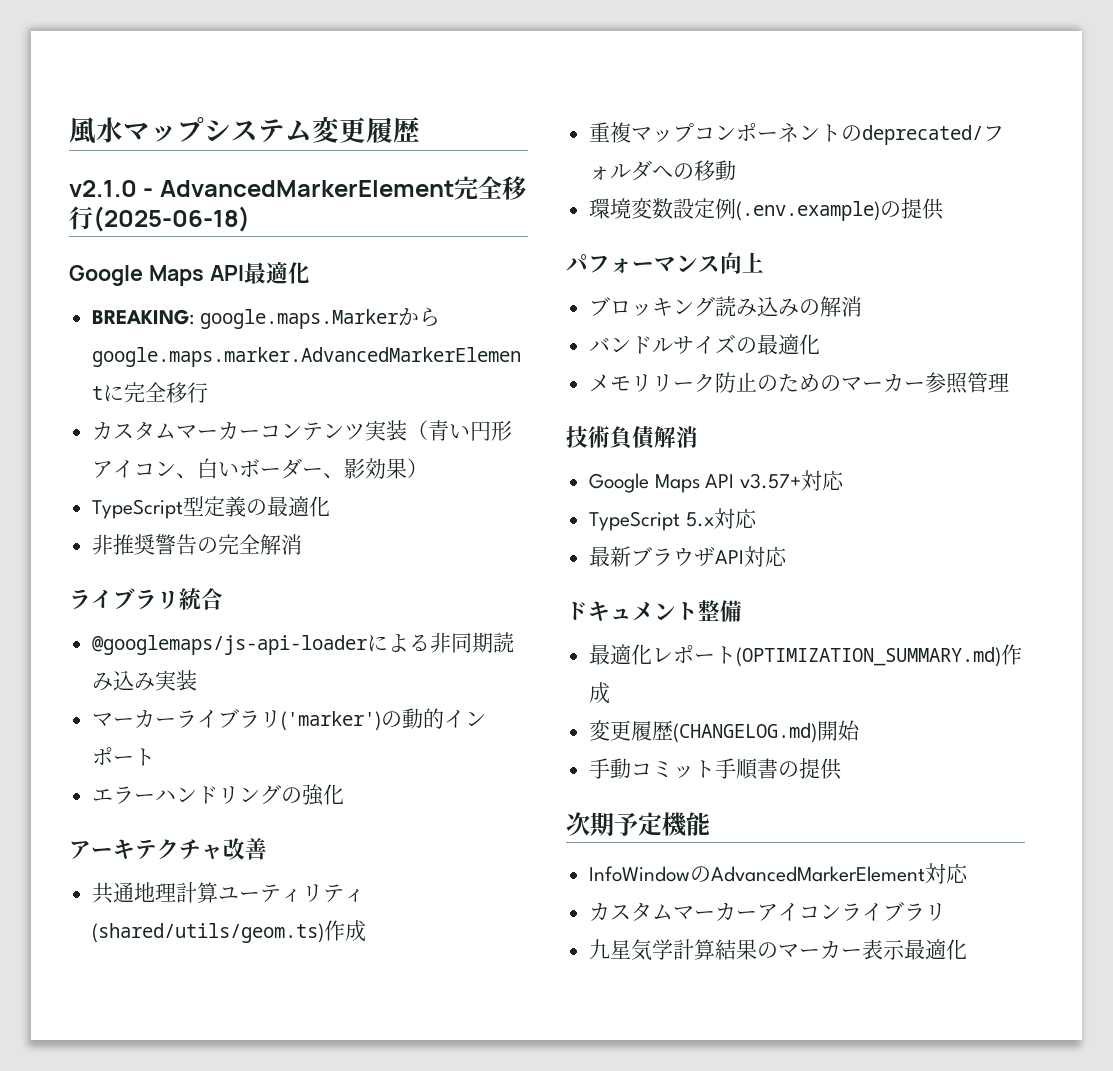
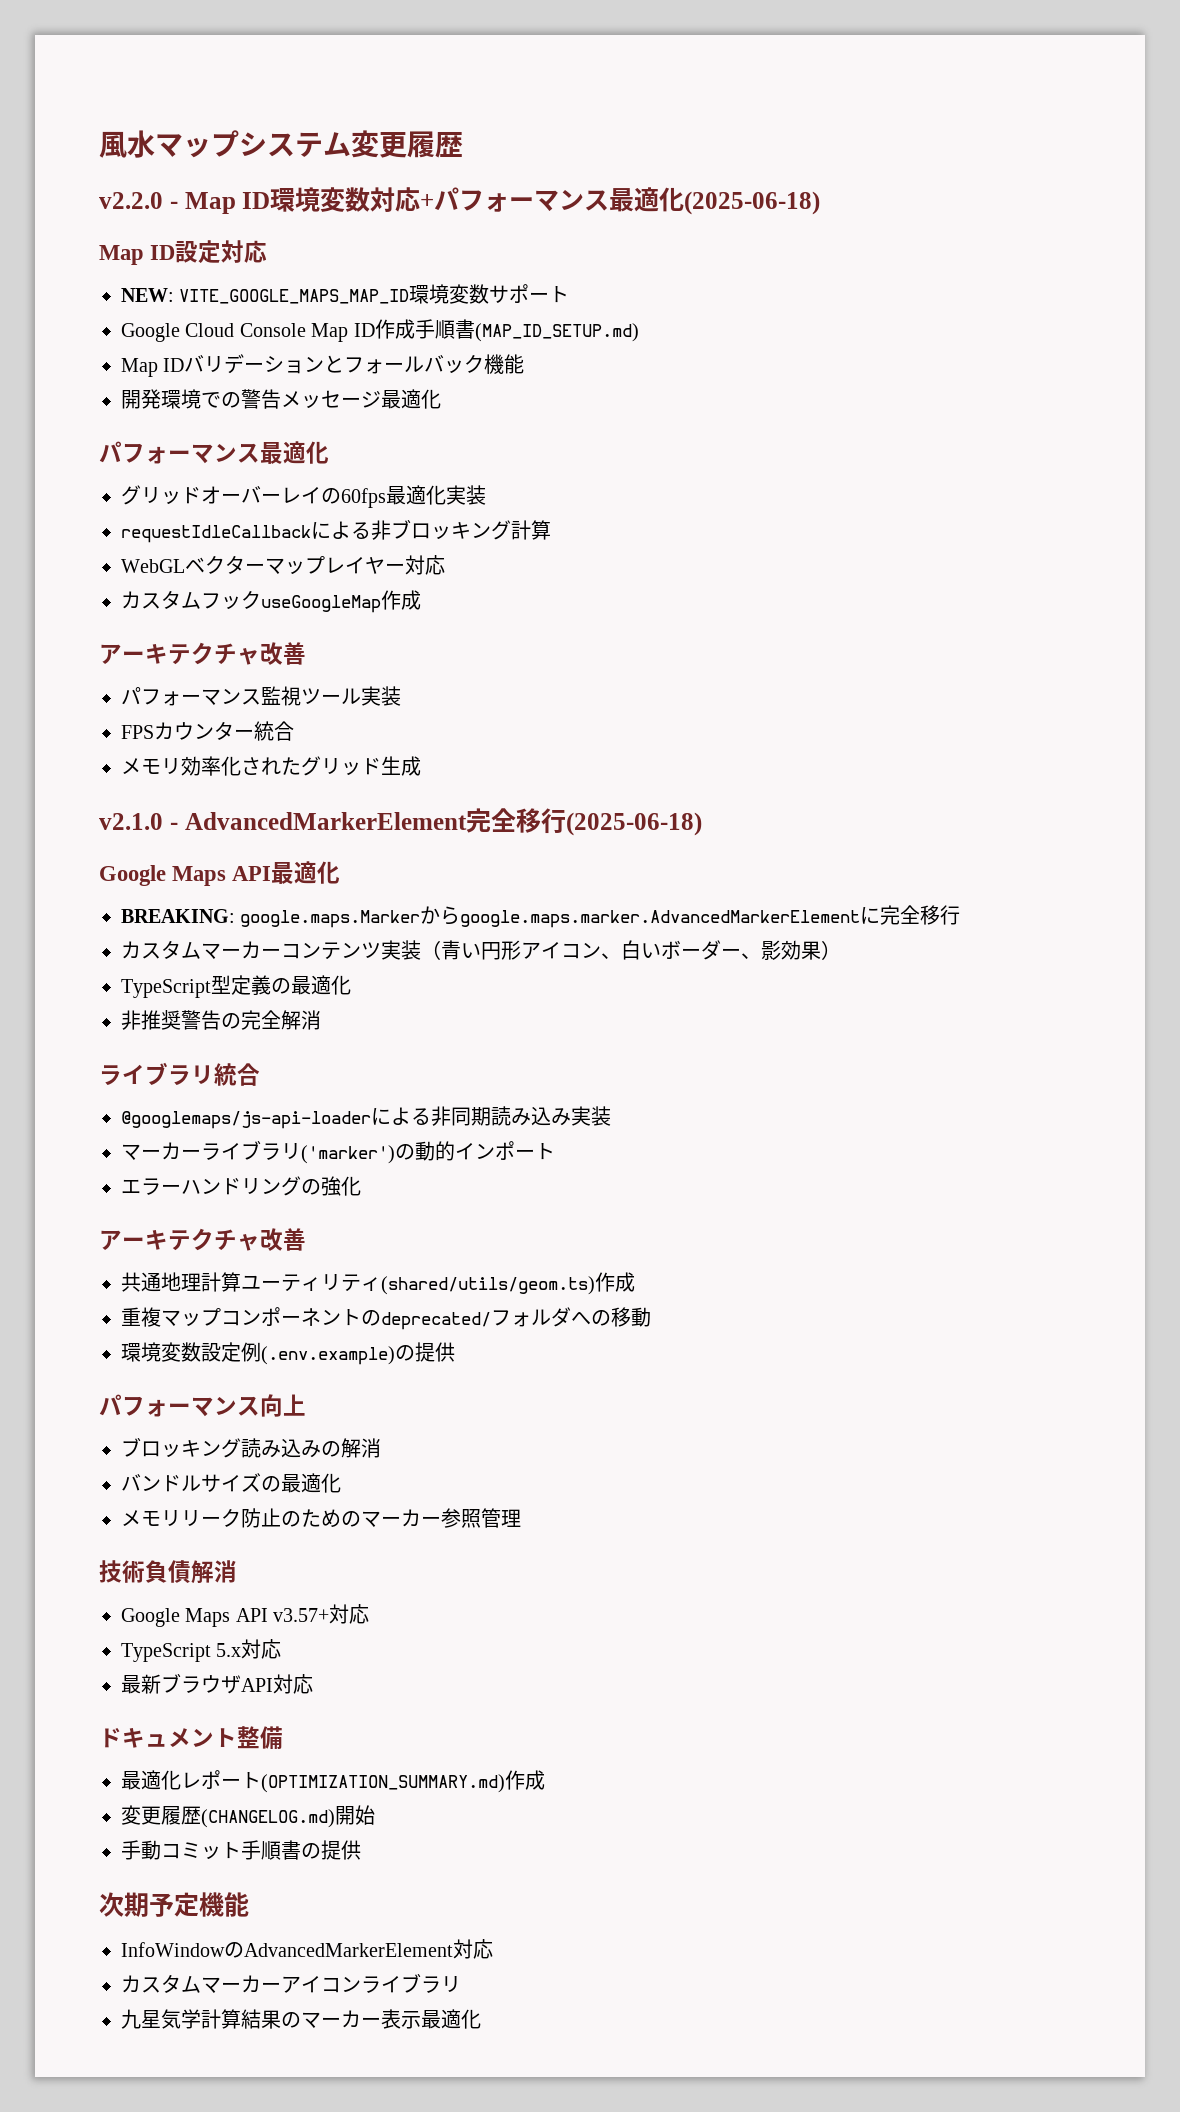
(420, 130) none -> [99,187,821,215] [99,240,268,265] [121,284,570,304] [121,319,639,342] [121,354,525,377] [121,389,441,409] [99,441,329,464] [121,485,486,508] [121,519,551,543] [121,555,445,575] [121,590,421,613] [99,642,306,665] [121,686,401,706] [121,721,294,741] [121,756,421,776] // v2.2.0 - Map ID環境変数対応+パフォーマンス最適化(2025-06-18) // Map ID設定対応 // NEW: VITE_GOOGLE_MAPS_MAP_ID環境変数サポート // Google Cloud Console Map ID作成手順書(MAP_ID_SETUP.md) // Map IDバリデーションとフォールバック機能 // 開発環境での警告メッセージ最適化 // パフォーマンス最適化 // グリッドオーバーレイの60fps最適化実装 // requestIdleCallbackによる非ブロッキング計算 // WebGLベクターマップレイヤー対応 // カスタムフックuseGoogleMap作成 // アーキテクチャ改善 // パフォーマンス監視ツール実装 // FPSカウンター統合 // メモリ効率化されたグリッド生成

